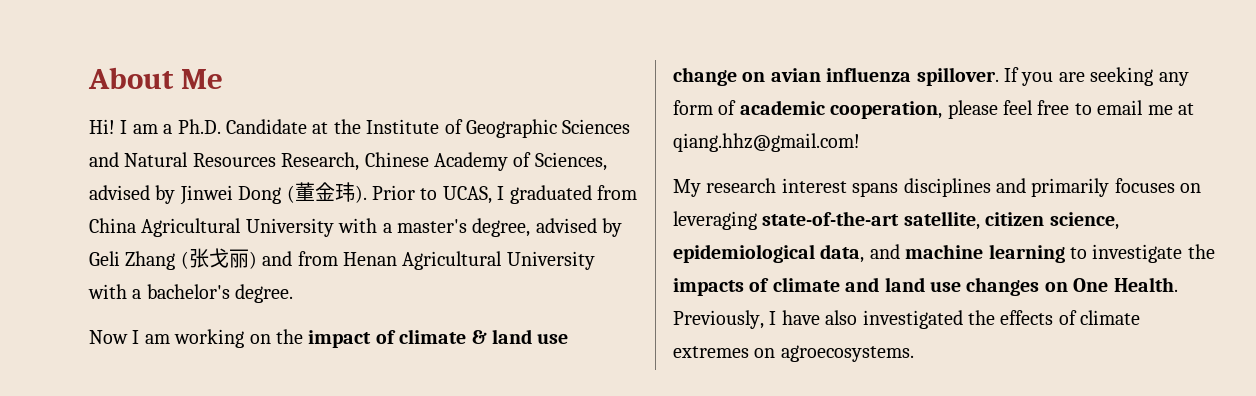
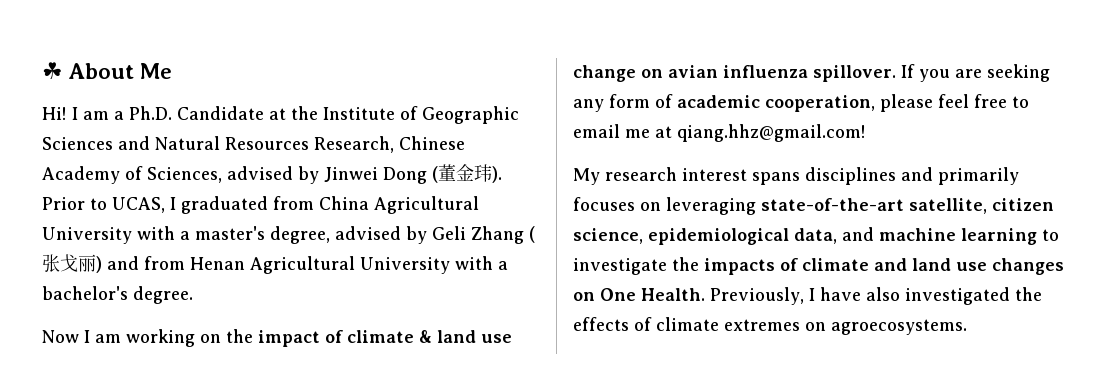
(88, 78) none -> [42,62,63,79] ☘

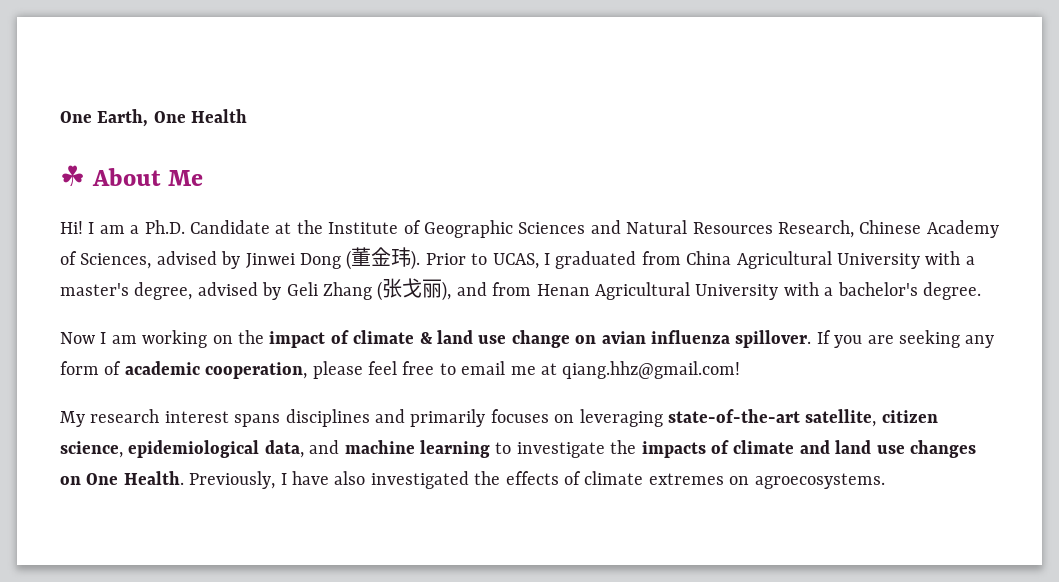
(42, 70) none -> [60,109,248,127] One Earth, One Health //
[96,256,102,273] ) -> [442,281,452,301] ),

